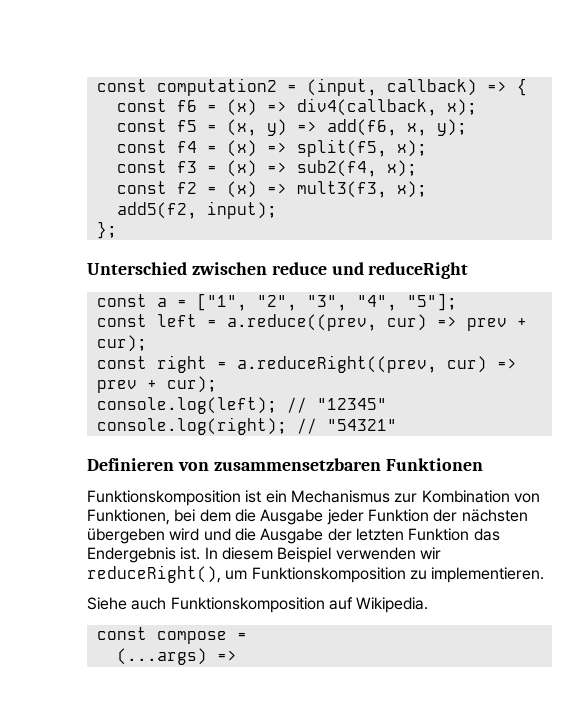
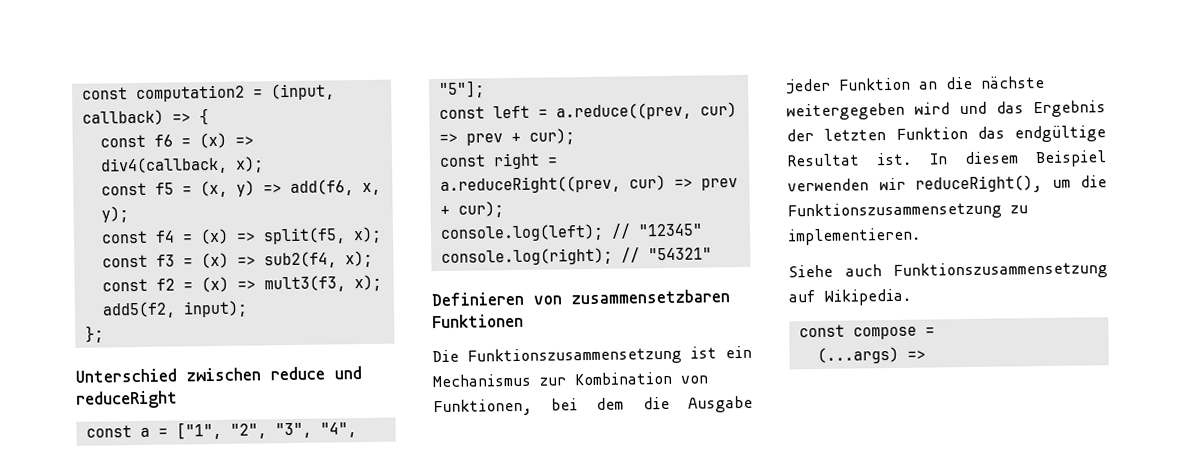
[87,490,241,506] Funktionskomposition -> [432,346,682,366] Die Funktionszusammensetzung
[433,509,528,522] [87,528,324,544] der nächsten übergeben wird und die Ausgabe -> [919,75,1045,90] [786,100,1106,121] an die nächste weitergegeben wird und das Ergebnis
[87,547,176,563] Endergebnis -> [1014,125,1106,143] [786,153,860,167] endgültige Resultat
[251,567,406,583] Funktionskomposition -> [1080,175,1107,188] [787,201,1002,221] die Funktionszusammensetzung
[170,597,325,613] Funktionskomposition -> [893,261,1108,280] Funktionszusammensetzung

